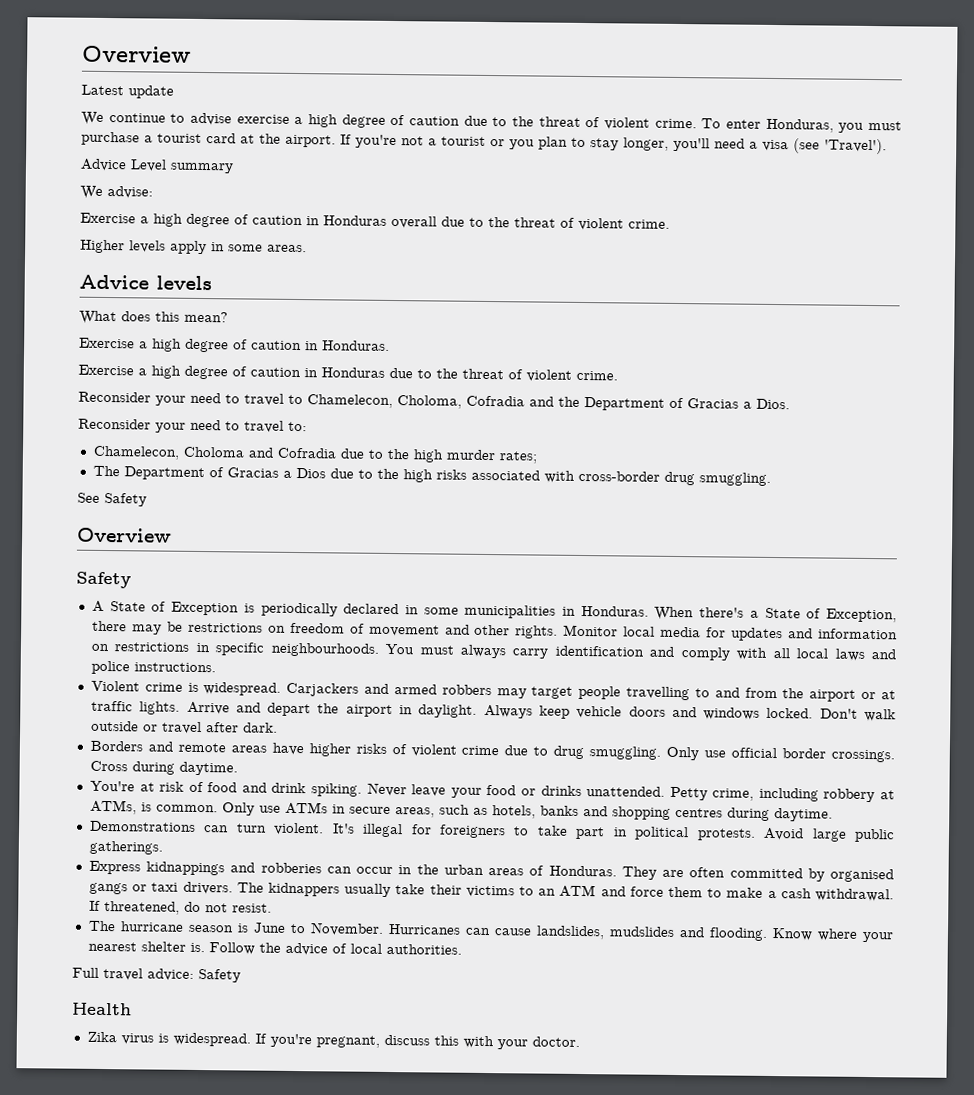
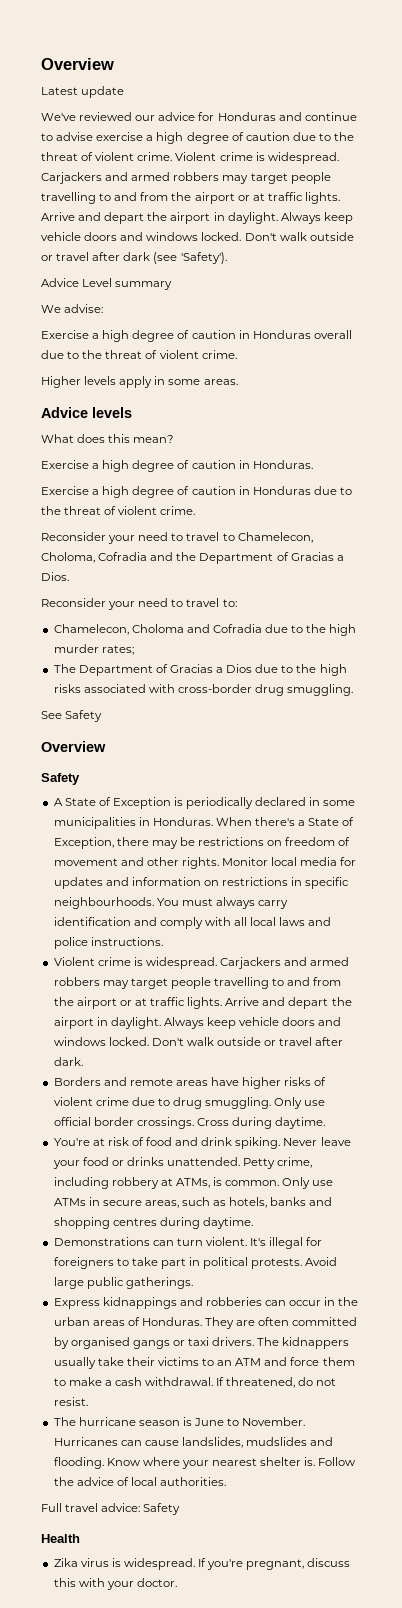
[81,111,104,125] We -> [41,112,302,121] We've reviewed our advice for Honduras and
[701,118,902,133] [81,131,887,155] To enter Honduras, you must purchase a tourist card at the airport. If you're not a tourist or you plan to stay longer, you'll need a visa (see 'Travel'). -> [175,152,339,164] [41,172,331,184] [41,192,340,204] [41,212,353,224] [41,232,354,241] [41,252,227,264] Violent crime is widespread. Carjackers and armed robbers may target people travelling to and from the airport or at traffic lights. Arrive and depart the airport in daylight. Always keep vehicle doors and windows locked. Don't walk outside or travel after dark (see 'Safety').

